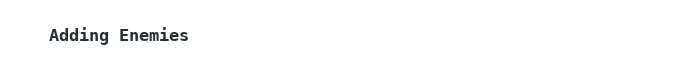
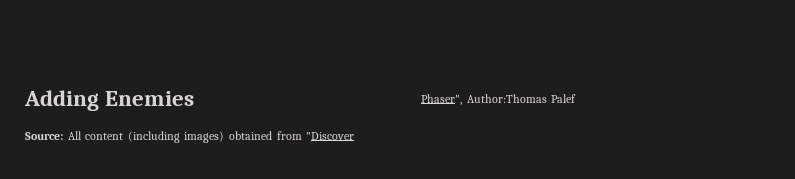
(189, 34) none -> [25,131,355,143] [421,94,577,105] // Source: All content (including images) obtained from "Discover Phaser", Author:Thomas Palef

